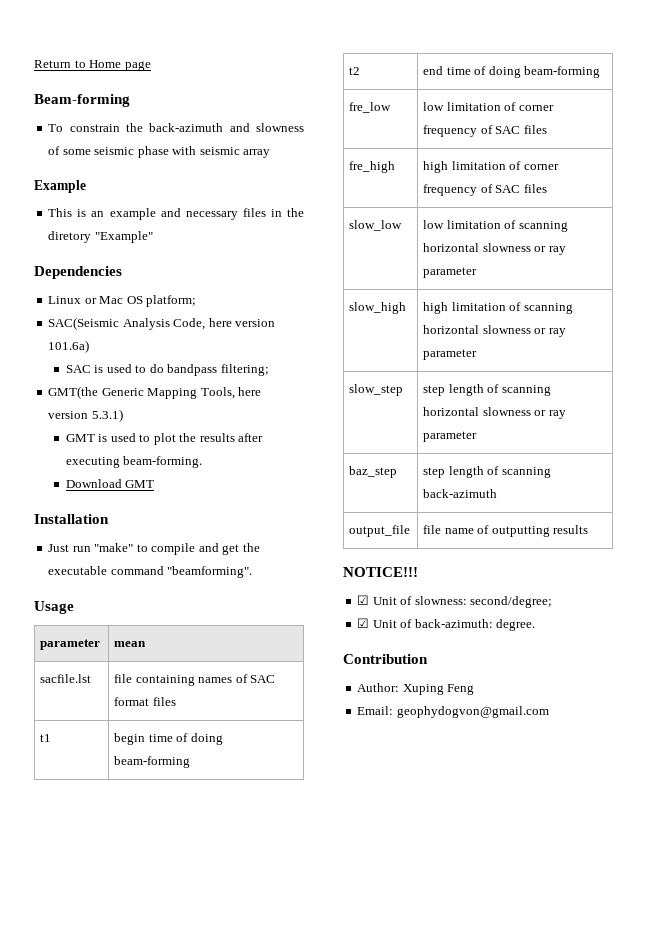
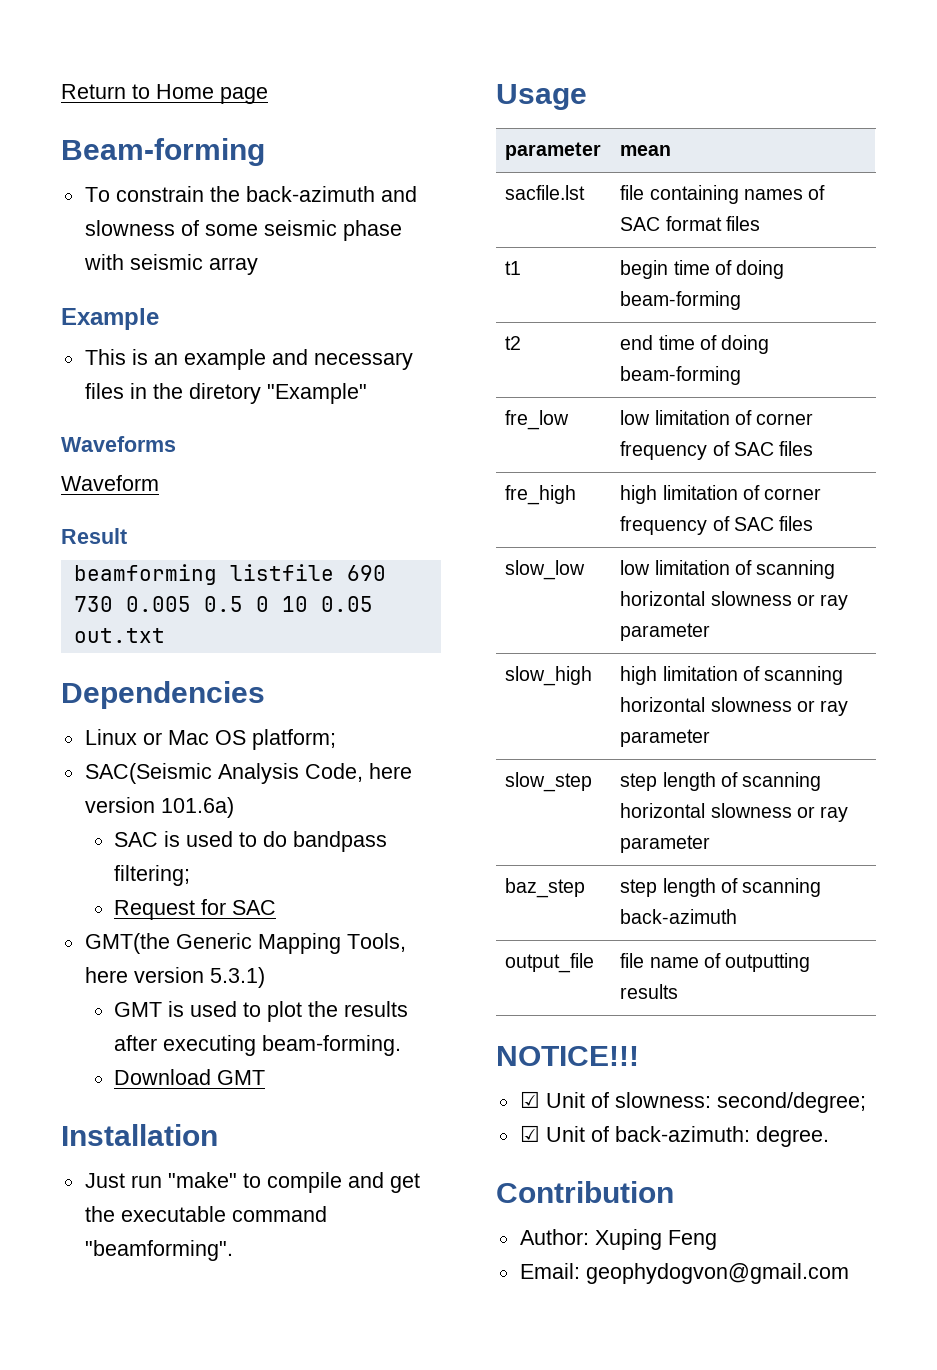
(153, 237) none -> [61,436,176,452] [61,475,159,491] [61,528,127,544] [73,564,386,585] [73,596,373,612] [73,628,165,643] // Waveforms // Waveform // Result // beamforming listfile 690 730 0.005 0.5 0 10 0.05 out.txt
(269, 370) none -> [114,899,277,920] // Request for SAC

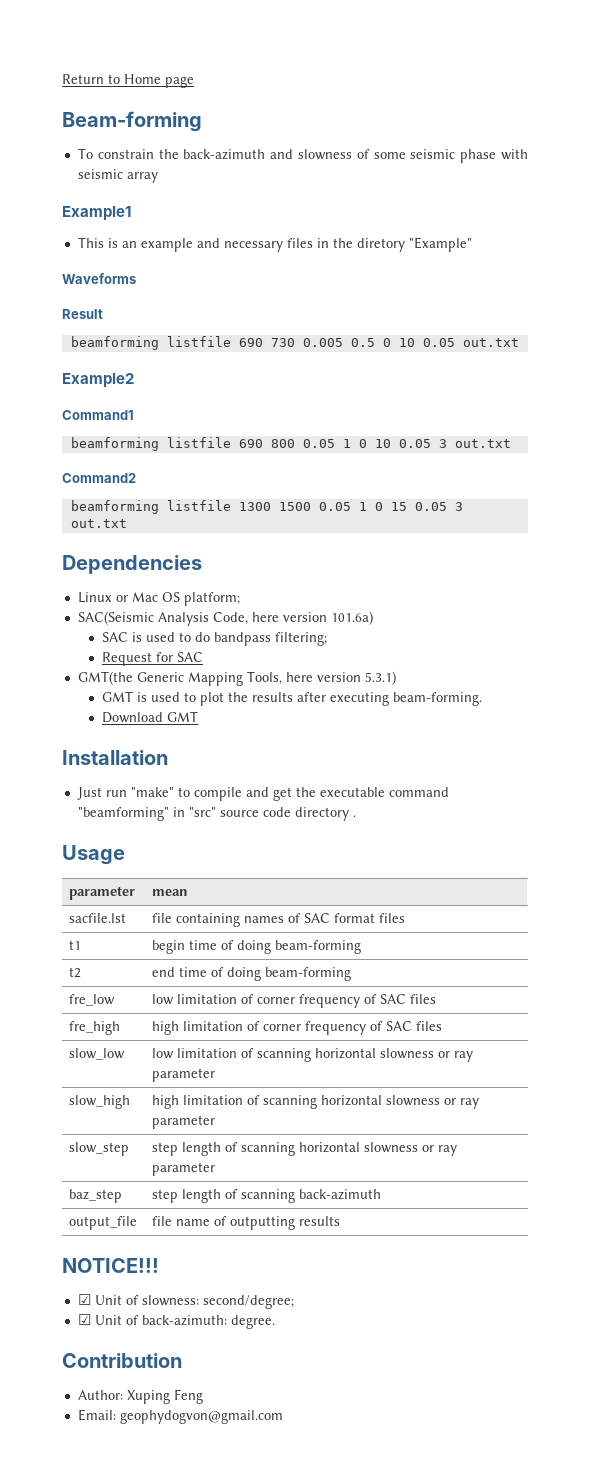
[61,308,159,330] Example -> [62,206,131,220] Example1
[61,475,159,491] // Waveform -> (136, 278) none
(165, 635) none -> [62,373,134,387] [62,410,134,420] [70,437,511,451] [62,473,136,483] [70,500,463,514] [70,519,127,528] // Example2 // Command1 // beamforming listfile 690 800 0.05 1 0 10 0.05 3 out.txt // Command2 // beamforming listfile 1300 1500 0.05 1 0 15 0.05 3 out.txt
[84,1240,233,1261] "beamforming". -> [77,807,356,821] "beamforming" in "src" source code directory .

